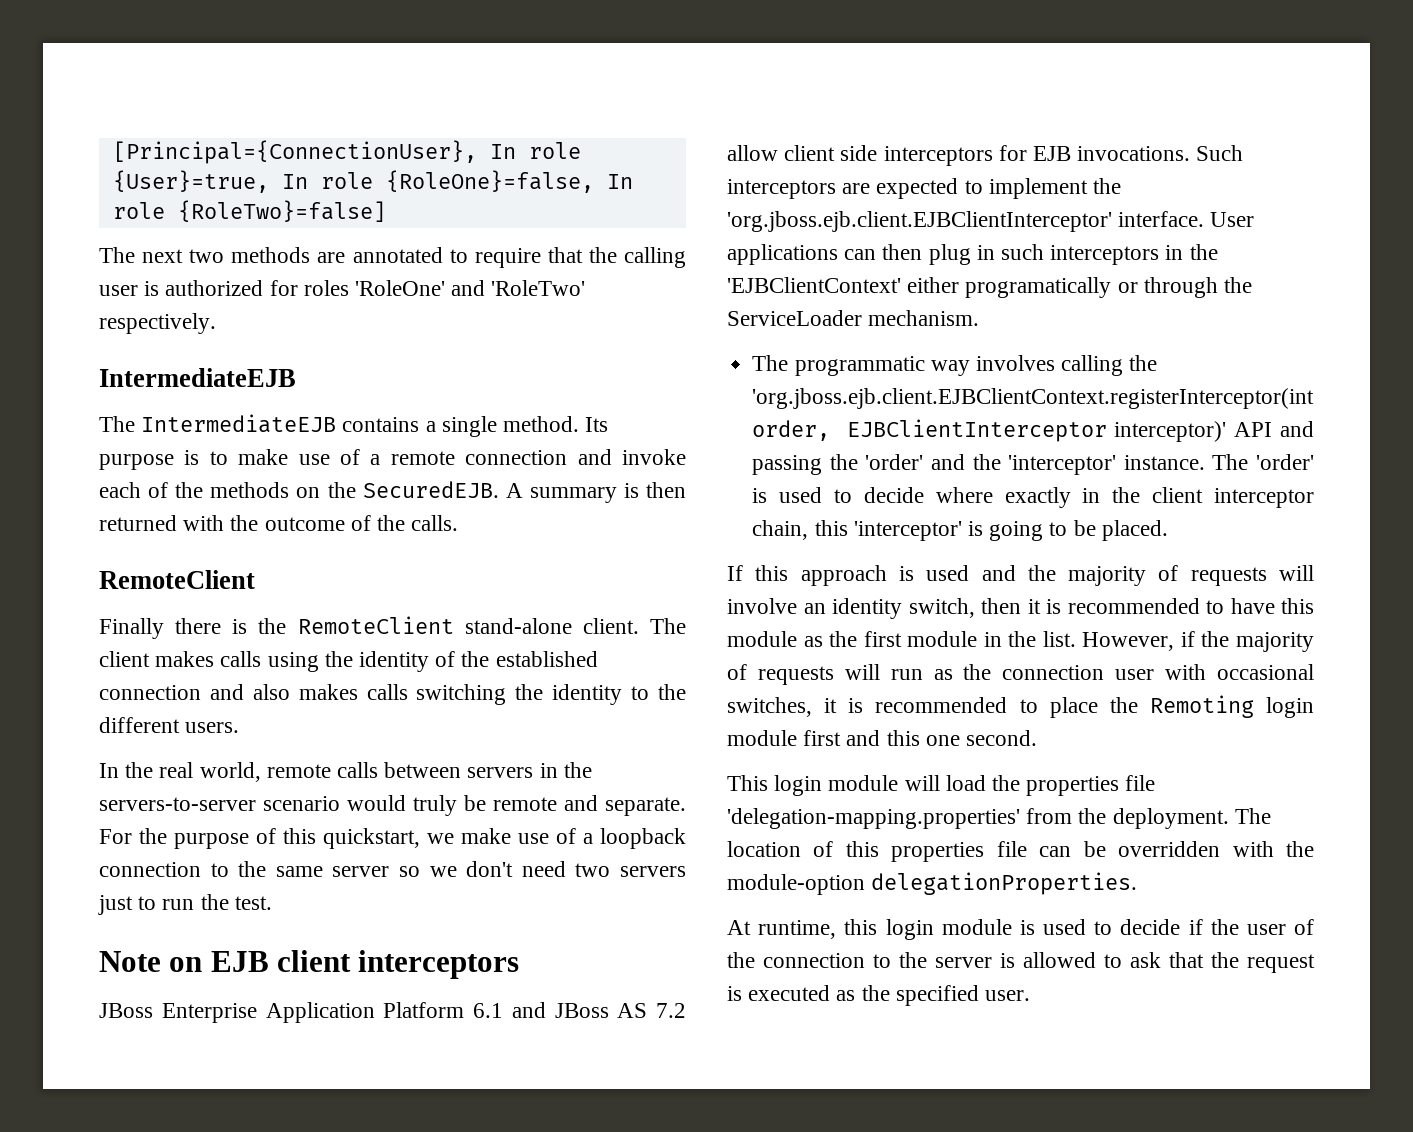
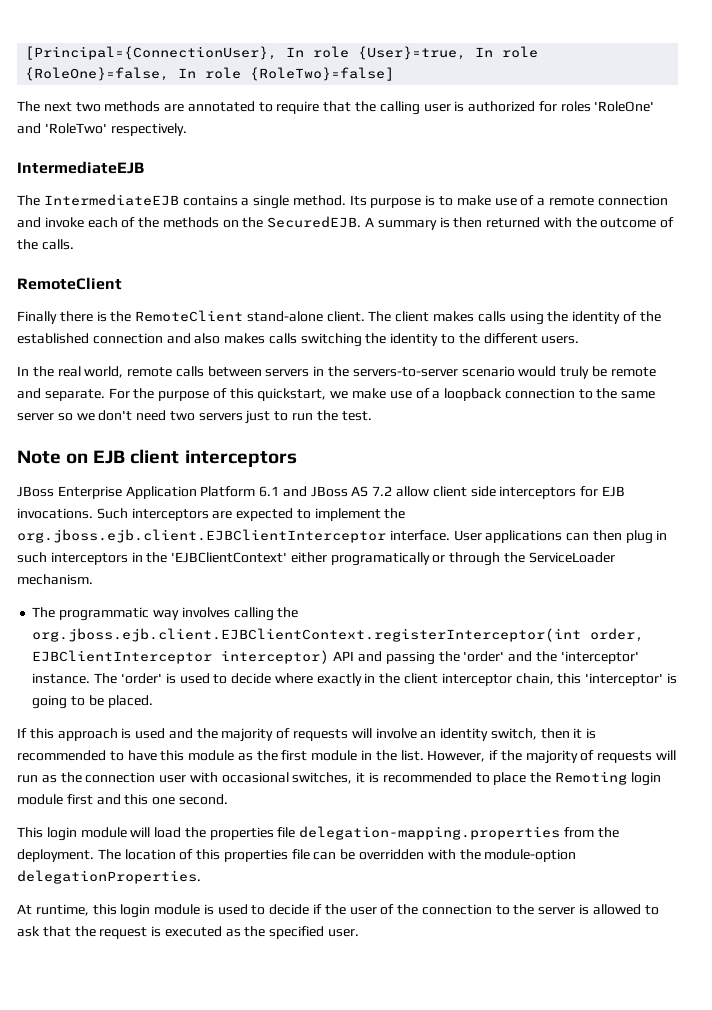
[727,211,1112,232] 'org.jboss.ejb.client.EJBClientInterceptor' -> [17,529,386,543] org.jboss.ejb.client.EJBClientInterceptor
[752,388,1315,409] 'org.jboss.ejb.client.EJBClientContext.registerInterceptor(int -> [32,628,582,642] org.jboss.ejb.client.EJBClientContext.registerInterceptor(int
[1114,421,1227,442] interceptor)' -> [221,650,330,664] interceptor)
[727,808,1020,829] 'delegation-mapping.properties' -> [299,826,561,840] delegation-mapping.properties

